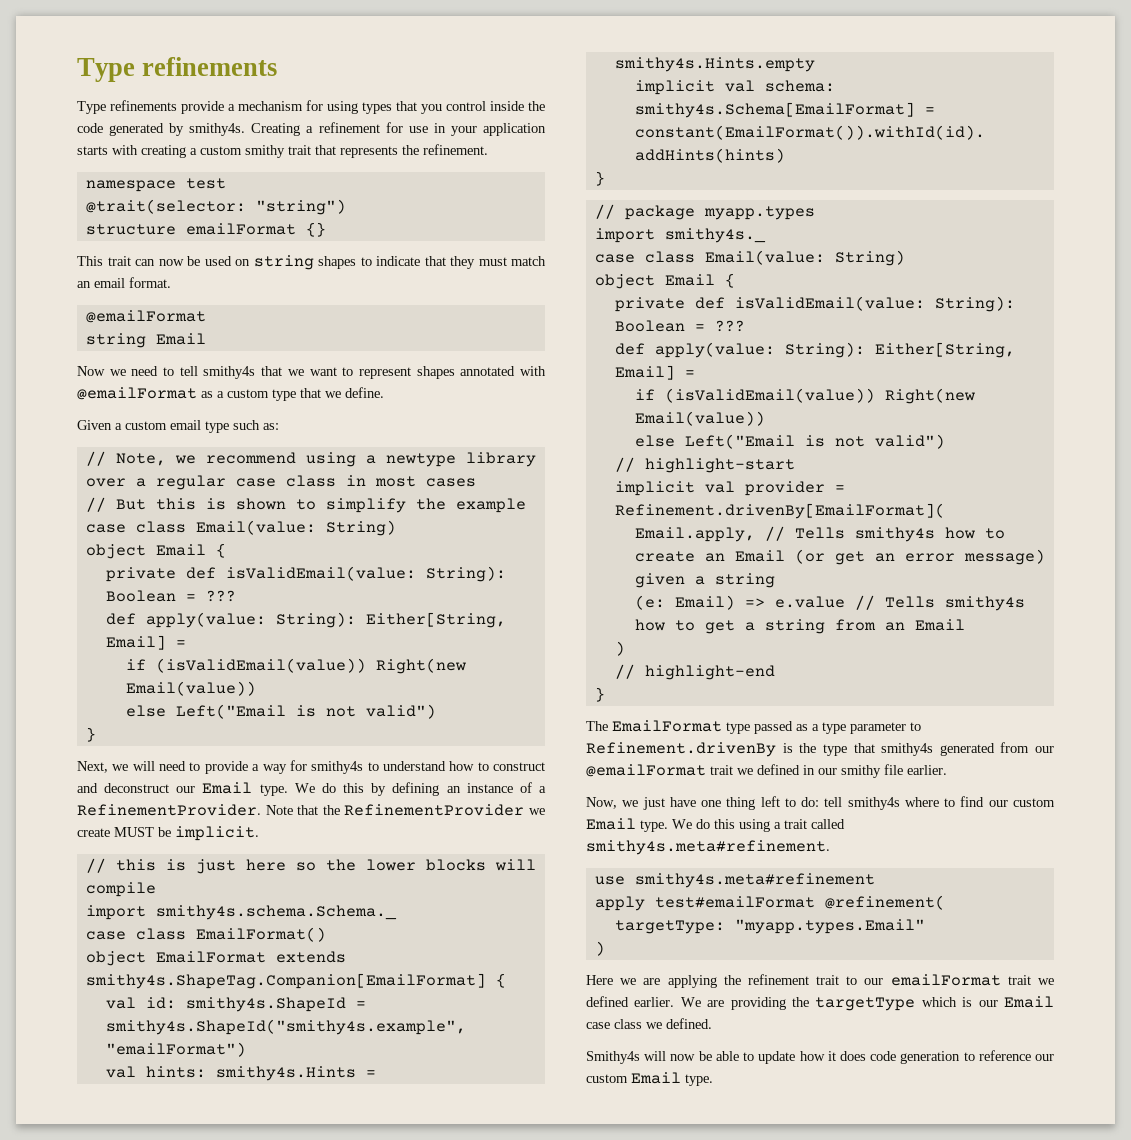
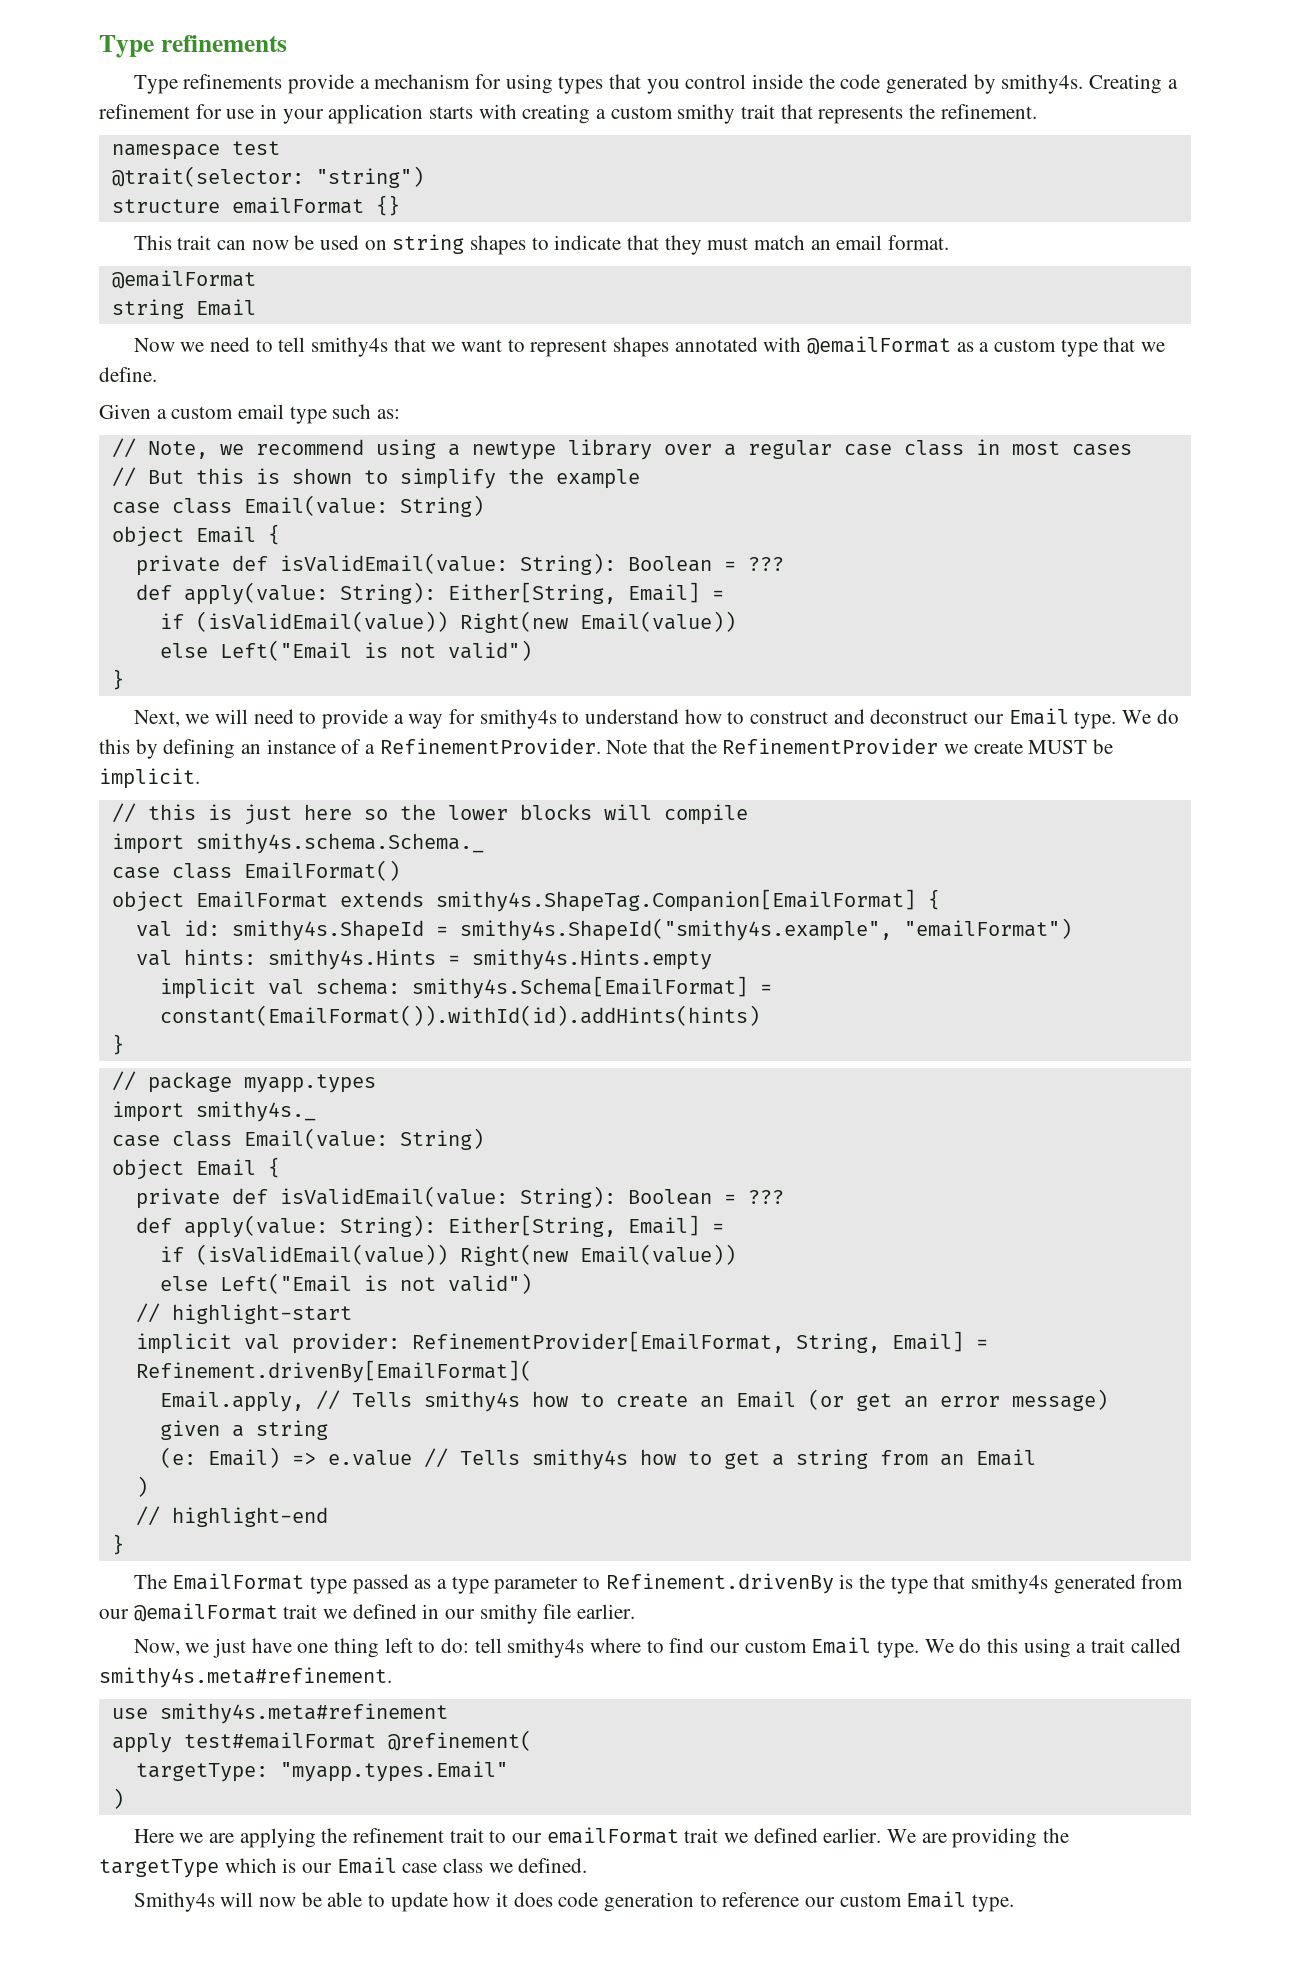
[744,481,825,496] provider -> [291,1331,964,1354] provider: RefinementProvider[EmailFormat, String, Email]

